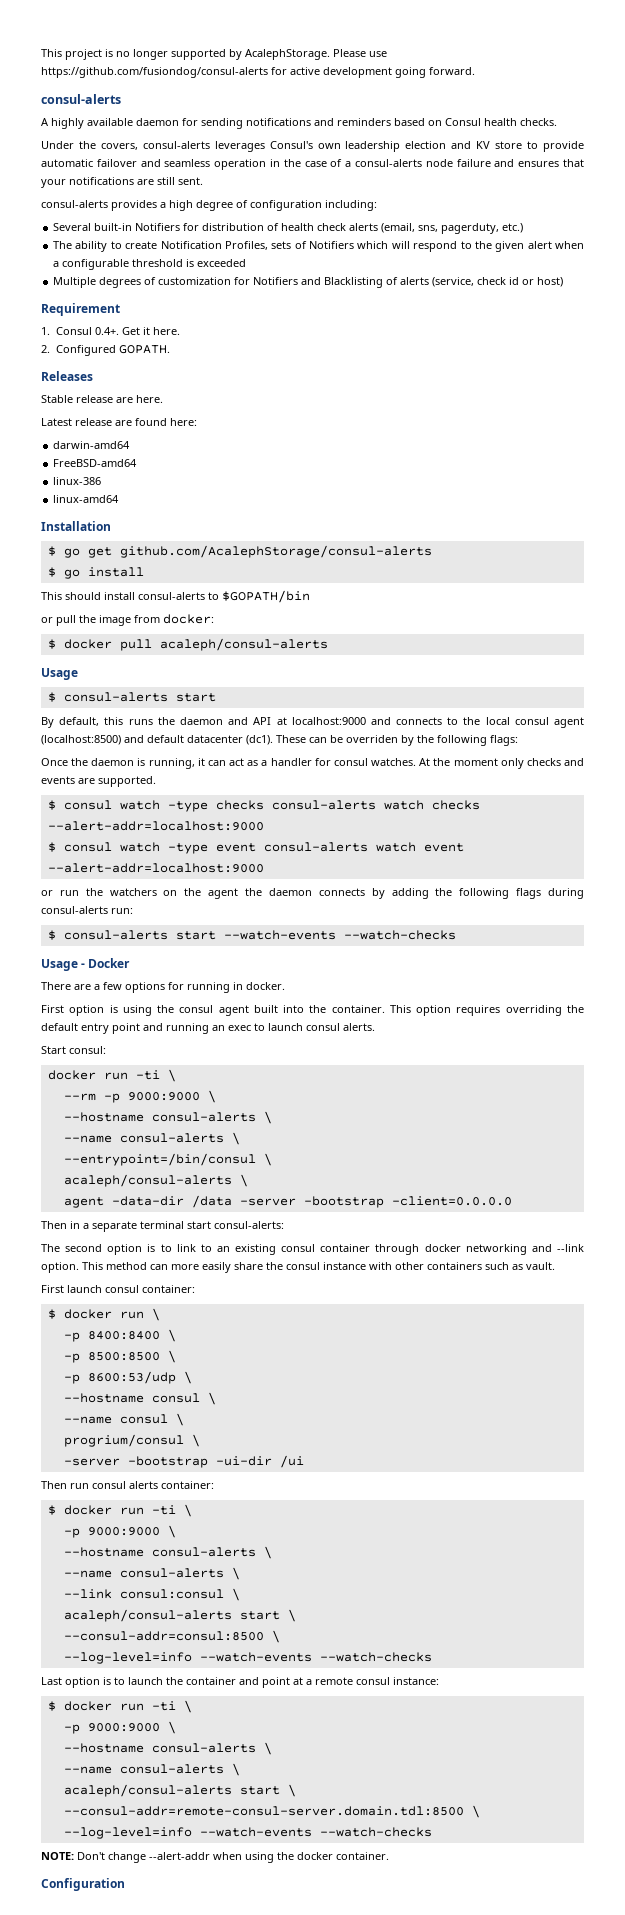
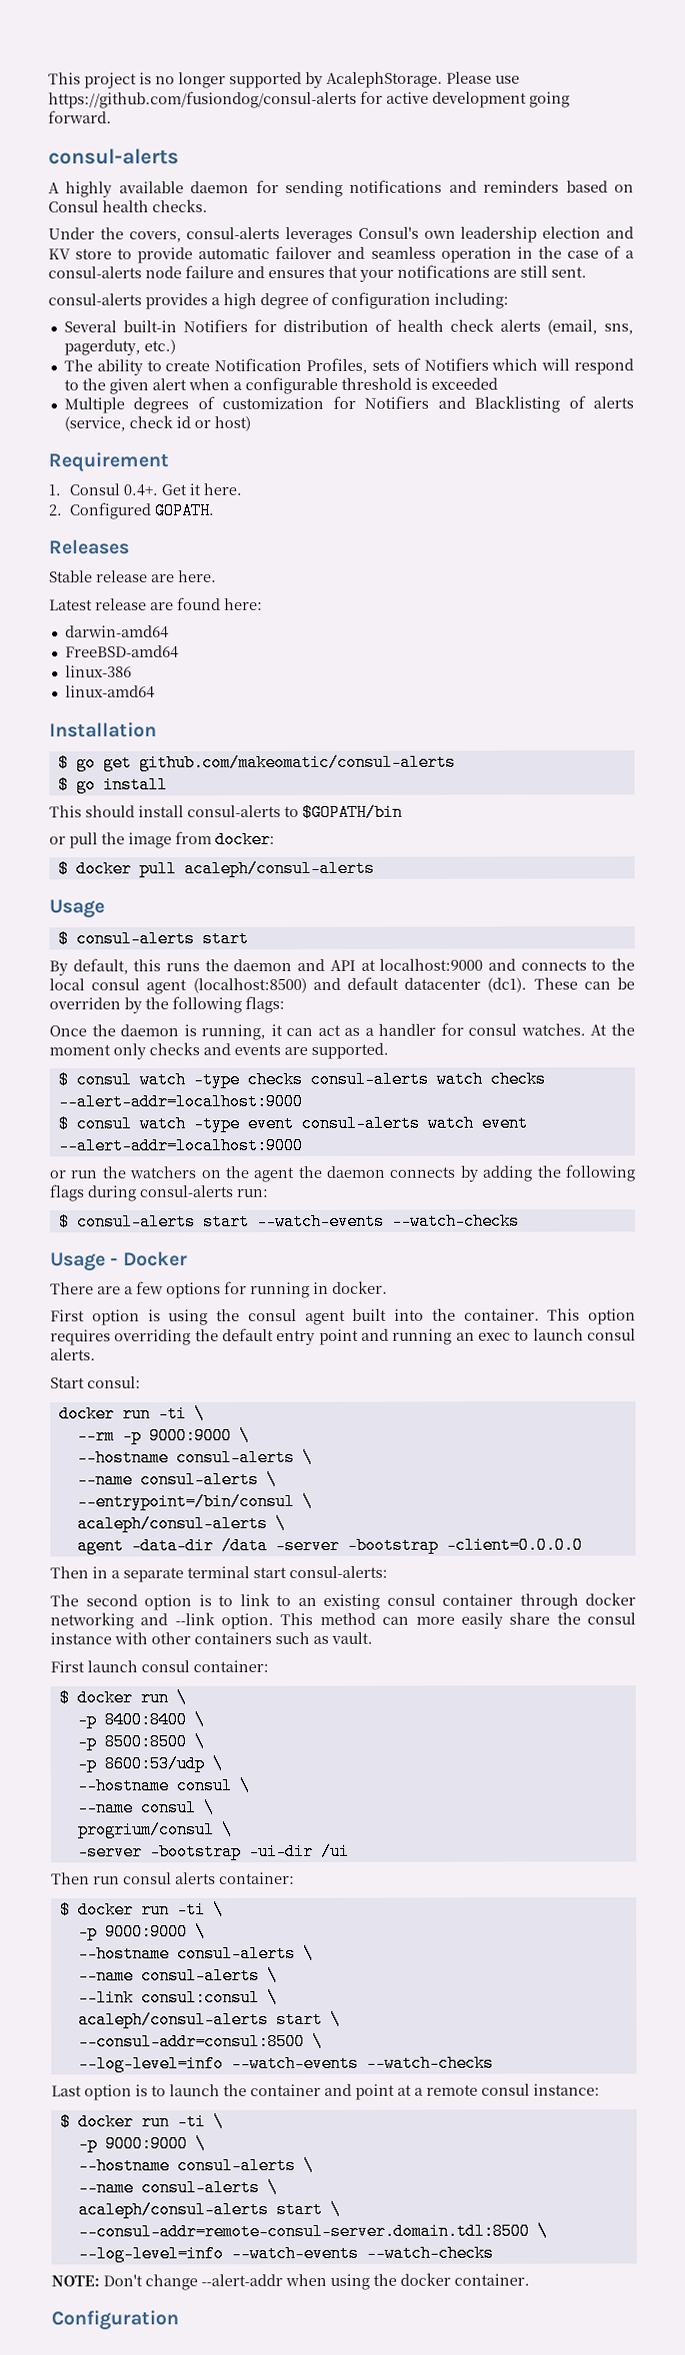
[119,545,432,558] github.com/AcalephStorage/consul-alerts -> [138,753,456,772] github.com/makeomatic/consul-alerts

